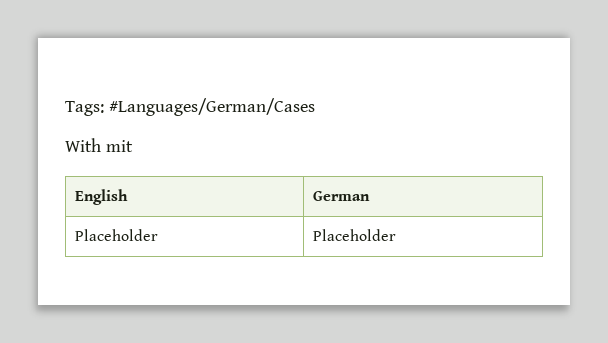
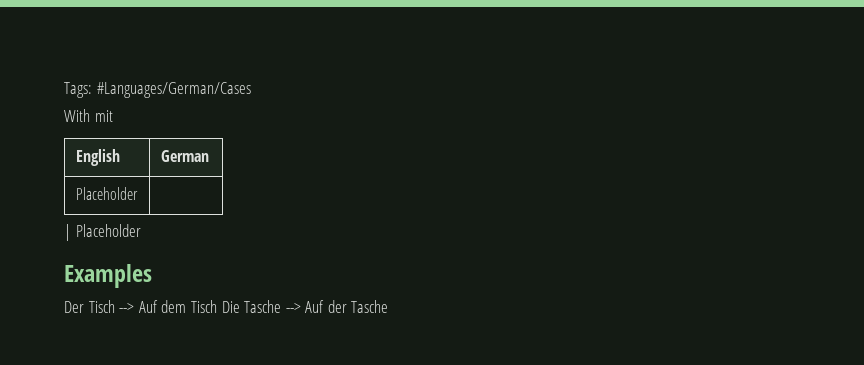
[313,229,397,241] Placeholder -> [64,224,141,241] [64,264,152,288] [64,300,389,313] // | Placeholder // Examples // Der Tisch --> Auf dem Tisch Die Tasche --> Auf der Tasche

